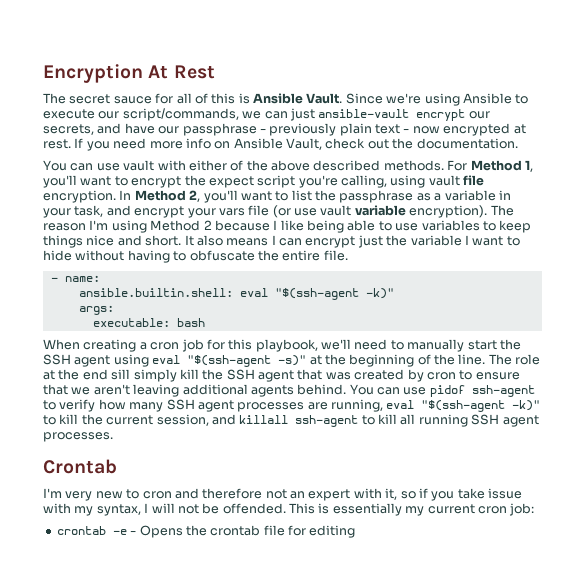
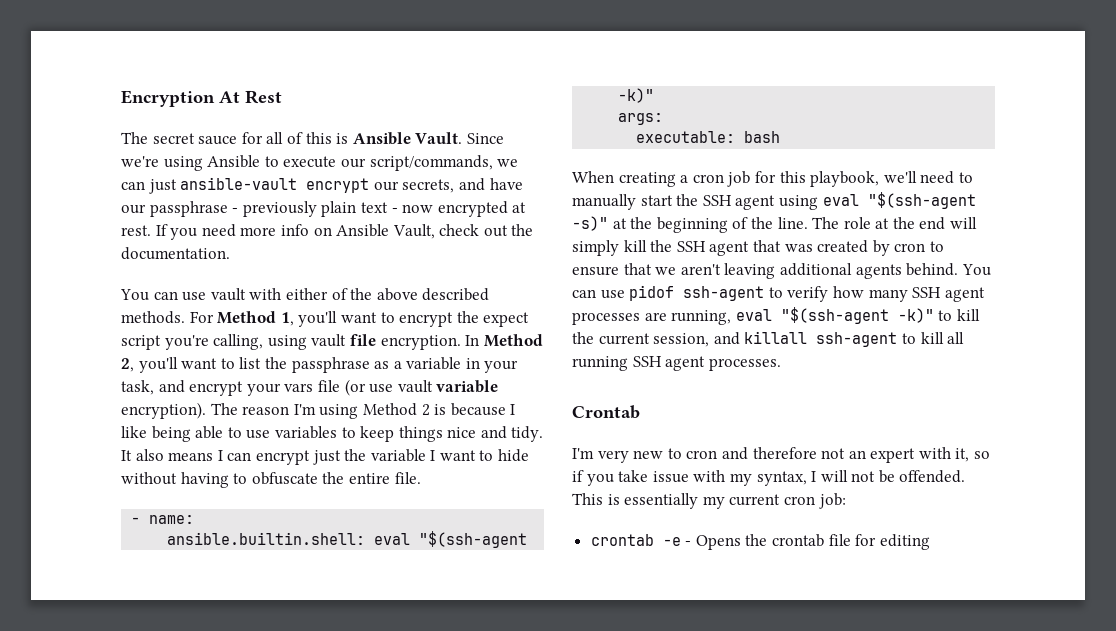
(212, 225) none -> [434,404,447,415] is
[145,235,182,246] short. -> [511,426,544,442] tidy.
[111,369,131,380] sill -> [950,217,978,229] will

